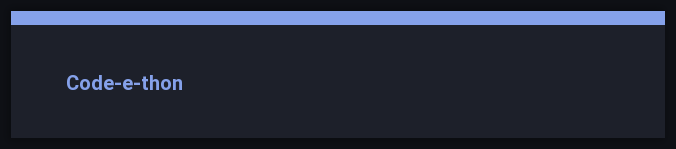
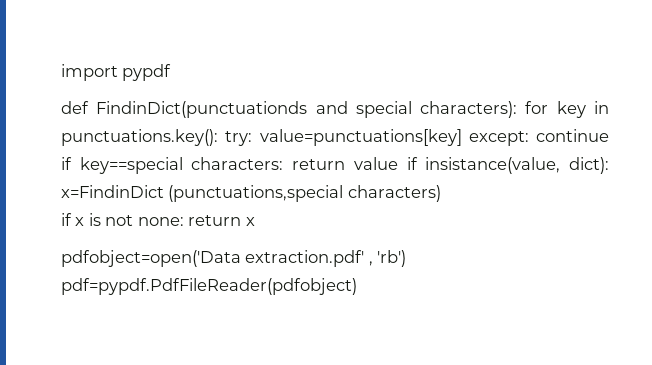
[66,75,183,90] Code-e-thon -> [61,64,172,81] [61,101,609,118] [61,129,609,146] [61,157,609,174] [61,185,441,202] [61,213,255,226] [61,250,407,267] [61,278,357,295] import pypdf // def FindinDict(punctuationds and special characters): for key in punctuations.key(): try: value=punctuations[key] except: continue if key==special characters: return value if insistance(value, dict): x=FindinDict (punctuations,special characters) // if x is not none: return x // pdfobject=open('Data extraction.pdf' , 'rb') pdf=pypdf.PdfFileReader(pdfobject)

